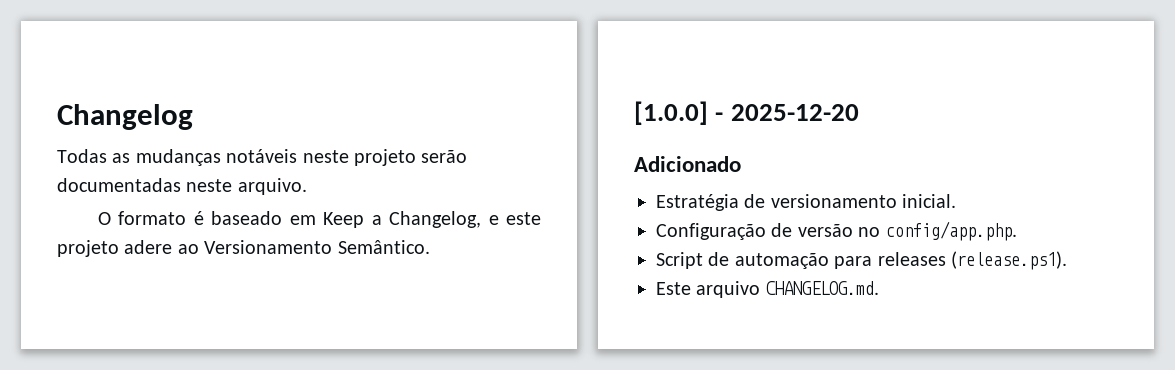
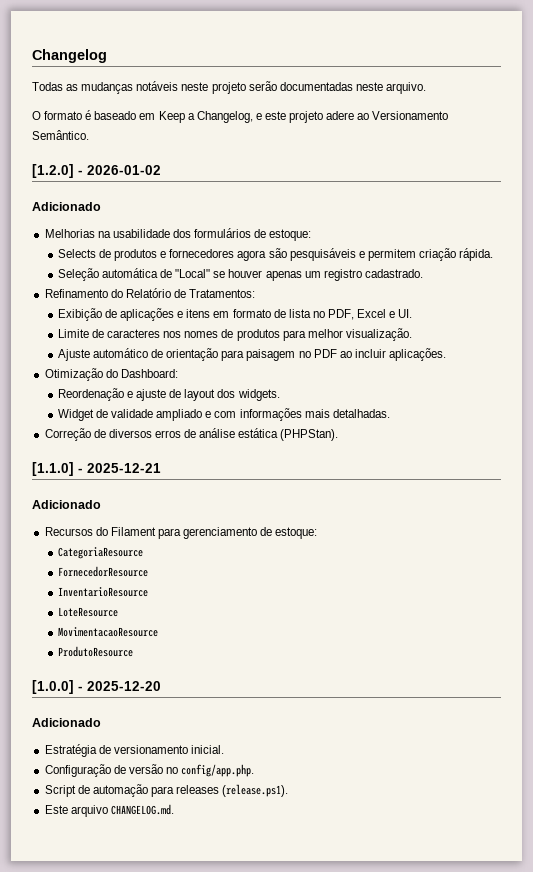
(430, 247) none -> [32,164,161,178] [32,202,101,211] [44,228,312,241] [57,248,494,261] [57,268,423,281] [44,288,256,298] [57,308,413,321] [57,328,412,341] [57,348,447,361] [44,368,178,381] [57,388,280,401] [57,408,390,421] [44,428,339,441] [32,462,161,476] [32,500,101,509] [44,527,318,539] [57,547,143,559] [57,566,148,577] [57,587,148,597] [57,607,118,617] [57,627,158,637] [57,646,133,657] // [1.2.0] - 2026-01-02 // Adicionado // Melhorias na usabilidade dos formulários de estoque: // Selects de produtos e fornecedores agora são pesquisáveis e permitem criação rápida. // Seleção automática de "Local" se houver apenas um registro cadastrado. // Refinamento do Relatório de Tratamentos: // Exibição de aplicações e itens em formato de lista no PDF, Excel e UI. // Limite de caracteres nos nomes de produtos para melhor visualização. // Ajuste automático de orientação para paisagem no PDF ao incluir aplicações. // Otimização do Dashboard: // Reordenação e ajuste de layout dos widgets. // Widget de validade ampliado e com informações mais detalhadas. // Correção de diversos erros de análise estática (PHPStan). // [1.1.0] - 2025-12-21 // Adicionado // Recursos do Filament para gerenciamento de estoque: // CategoriaResource // FornecedorResource // InventarioResource // LoteResource // MovimentacaoResource // ProdutoResource

